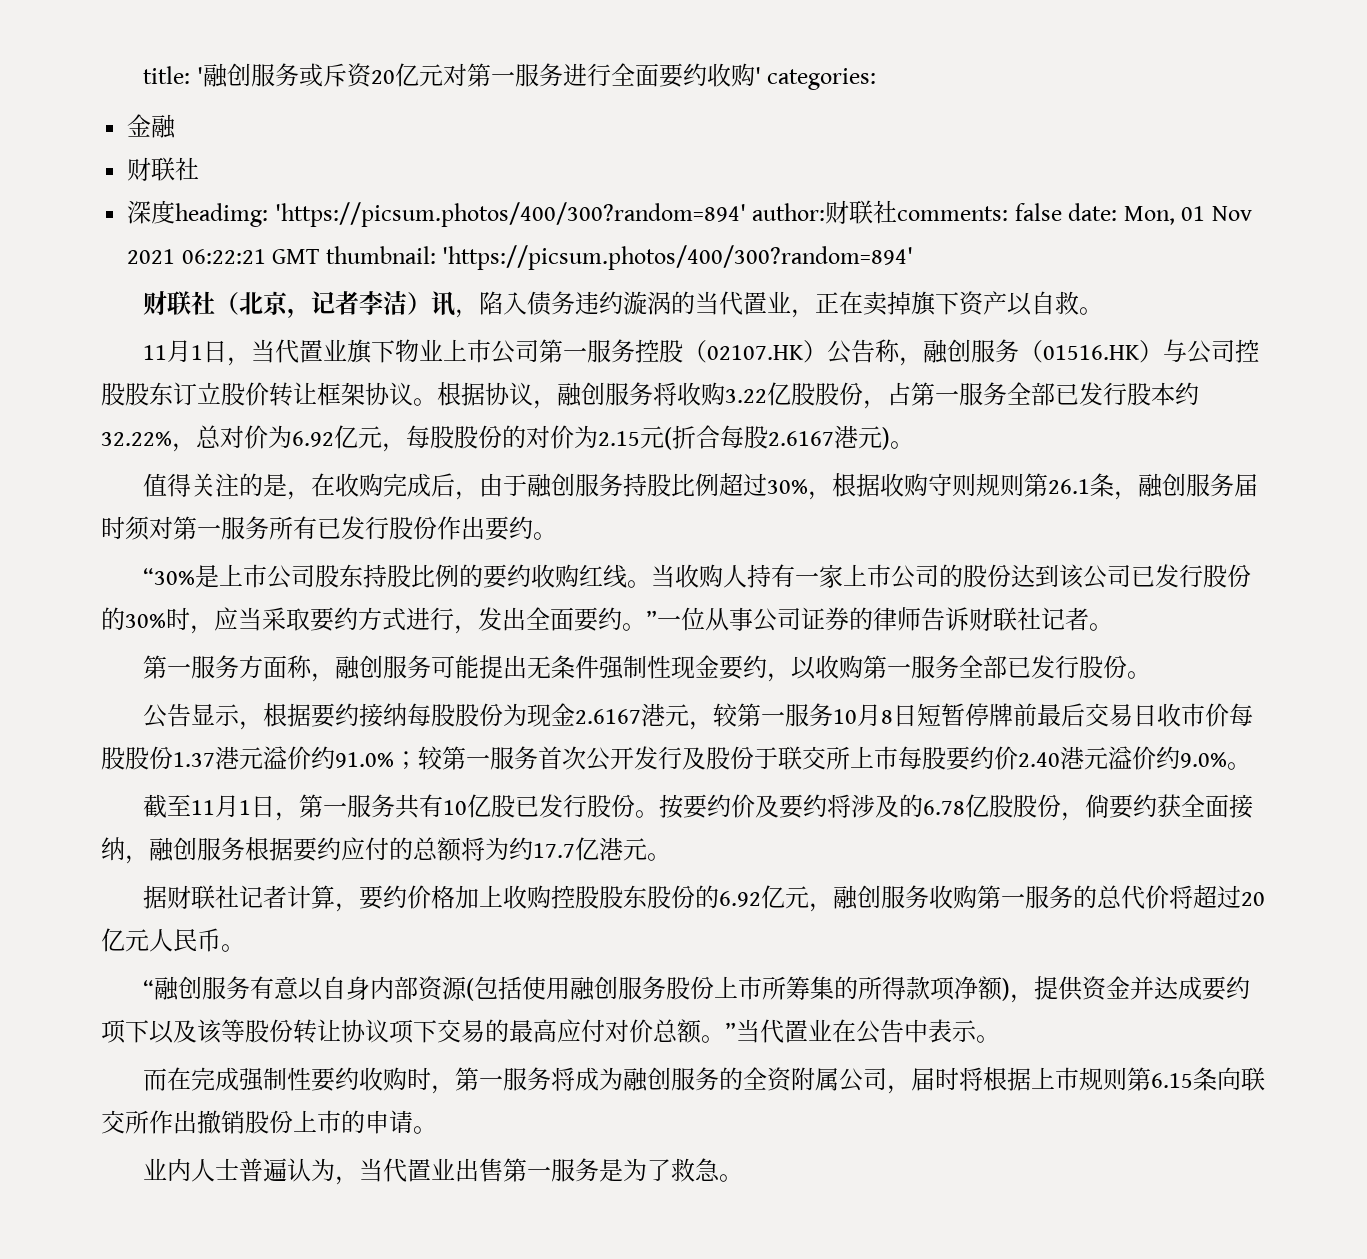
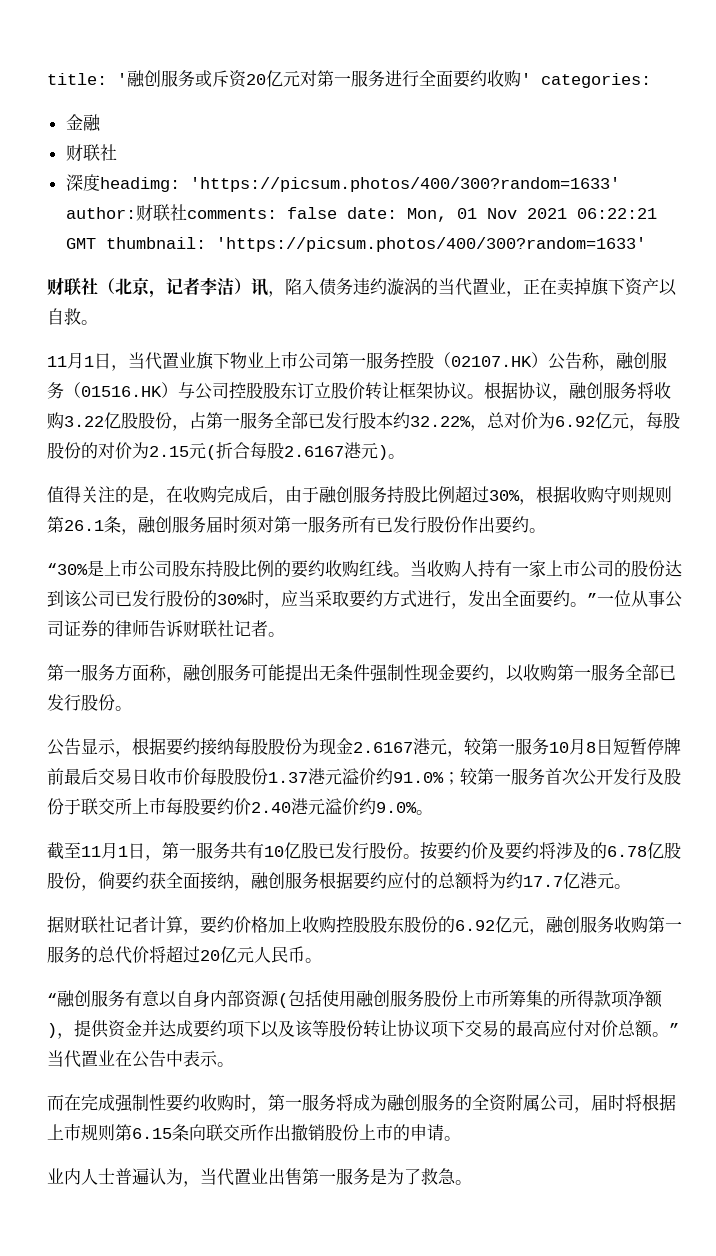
[274,202,746,227] 'https://picsum.photos/400/300?random=894' -> [189,177,620,192] 'https://picsum.photos/400/300?random=1633'
[442,245,914,270] 'https://picsum.photos/400/300?random=894' -> [215,237,646,252] 'https://picsum.photos/400/300?random=1633'

